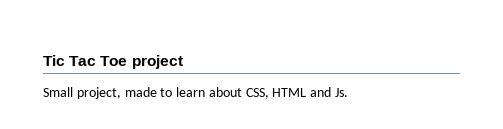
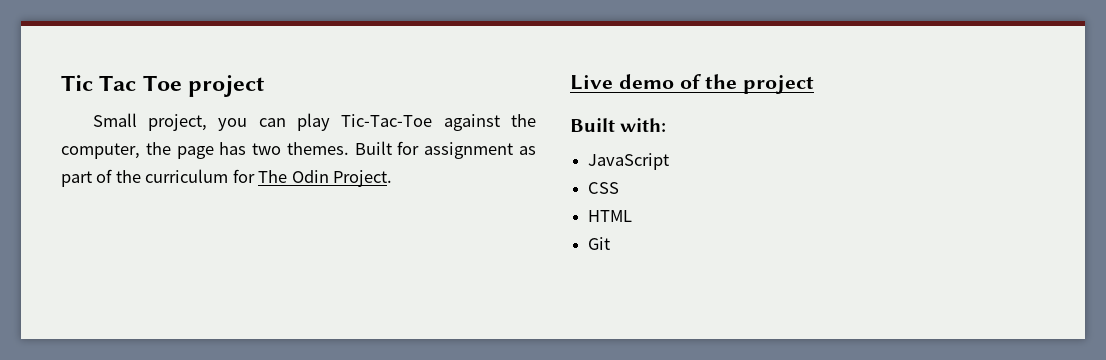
[124,87,269,99] made to learn about CSS, -> [218,113,536,131] [61,141,536,159] [61,169,393,187] [570,74,815,94] [570,118,667,132] [588,153,670,170] [588,182,620,194] you can play Tic-Tac-Toe against the computer, the page has two themes. Built for assignment as part of the curriculum for The Odin Project. // Live demo of the project // Built with: // JavaScript // CSS //
[310,87,349,97] and Js. -> [588,237,611,250] // Git

